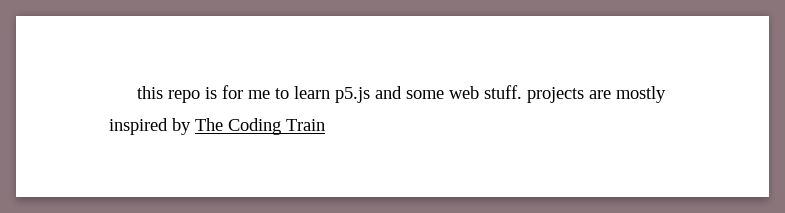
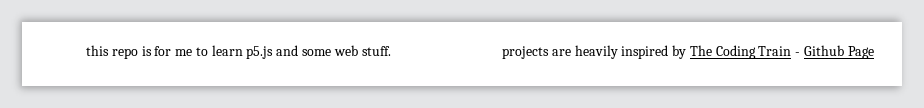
(522, 92) none -> (391, 51) //
[615,86,666,103] mostly -> [574,45,618,59] heavily
(325, 125) none -> [795,45,874,59] - Github Page

